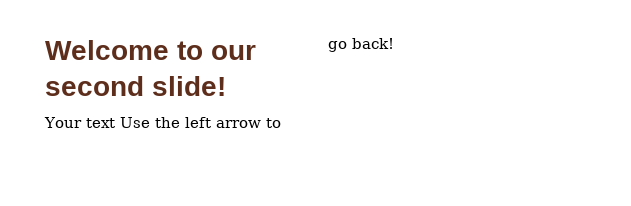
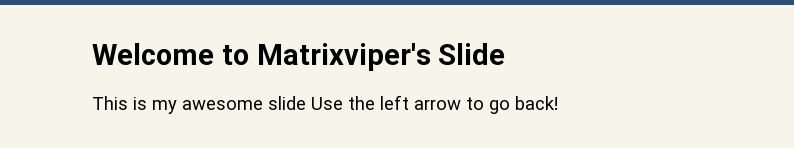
[211,45,256,60] [45,76,226,96] [44,117,115,128] our second slide! // Your text -> [256,43,506,71] [92,96,306,114] Matrixviper's Slide // This is my awesome slide

